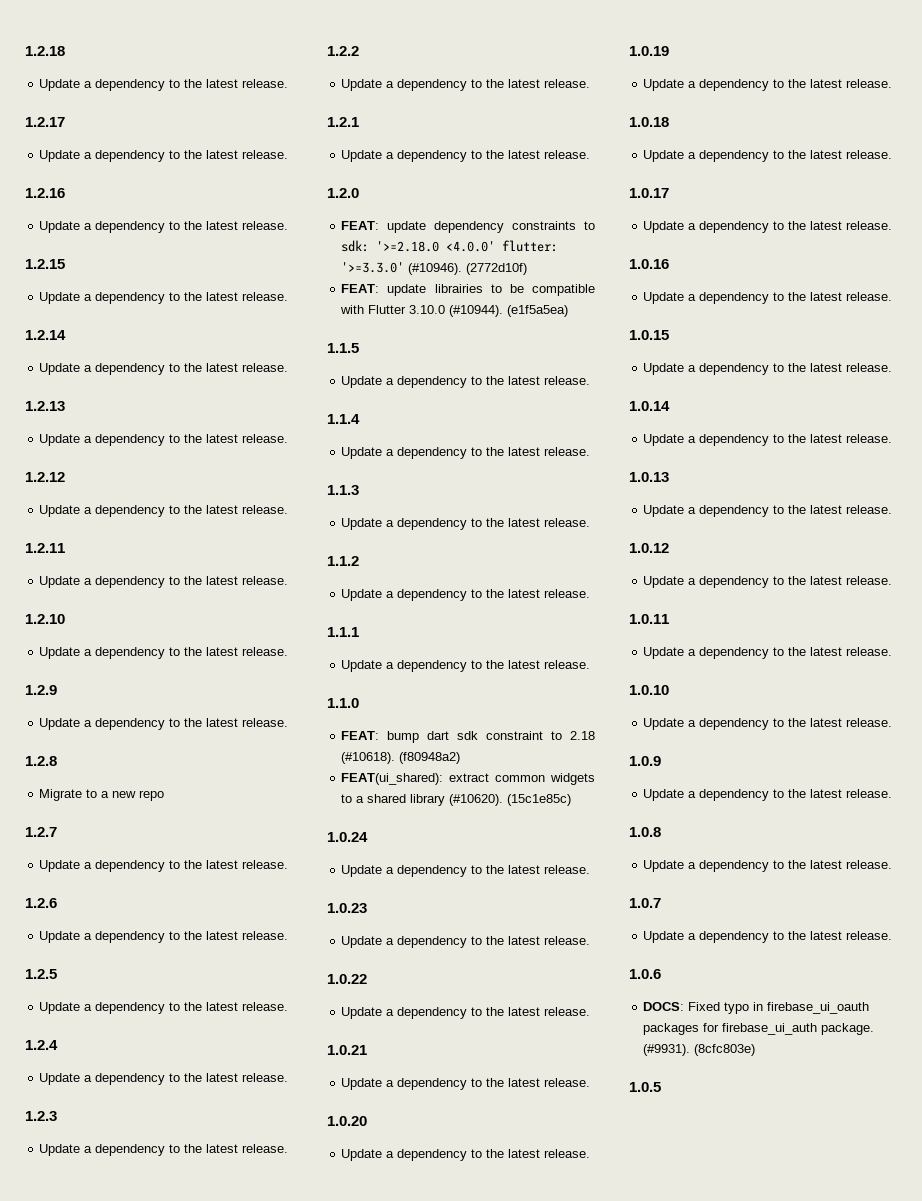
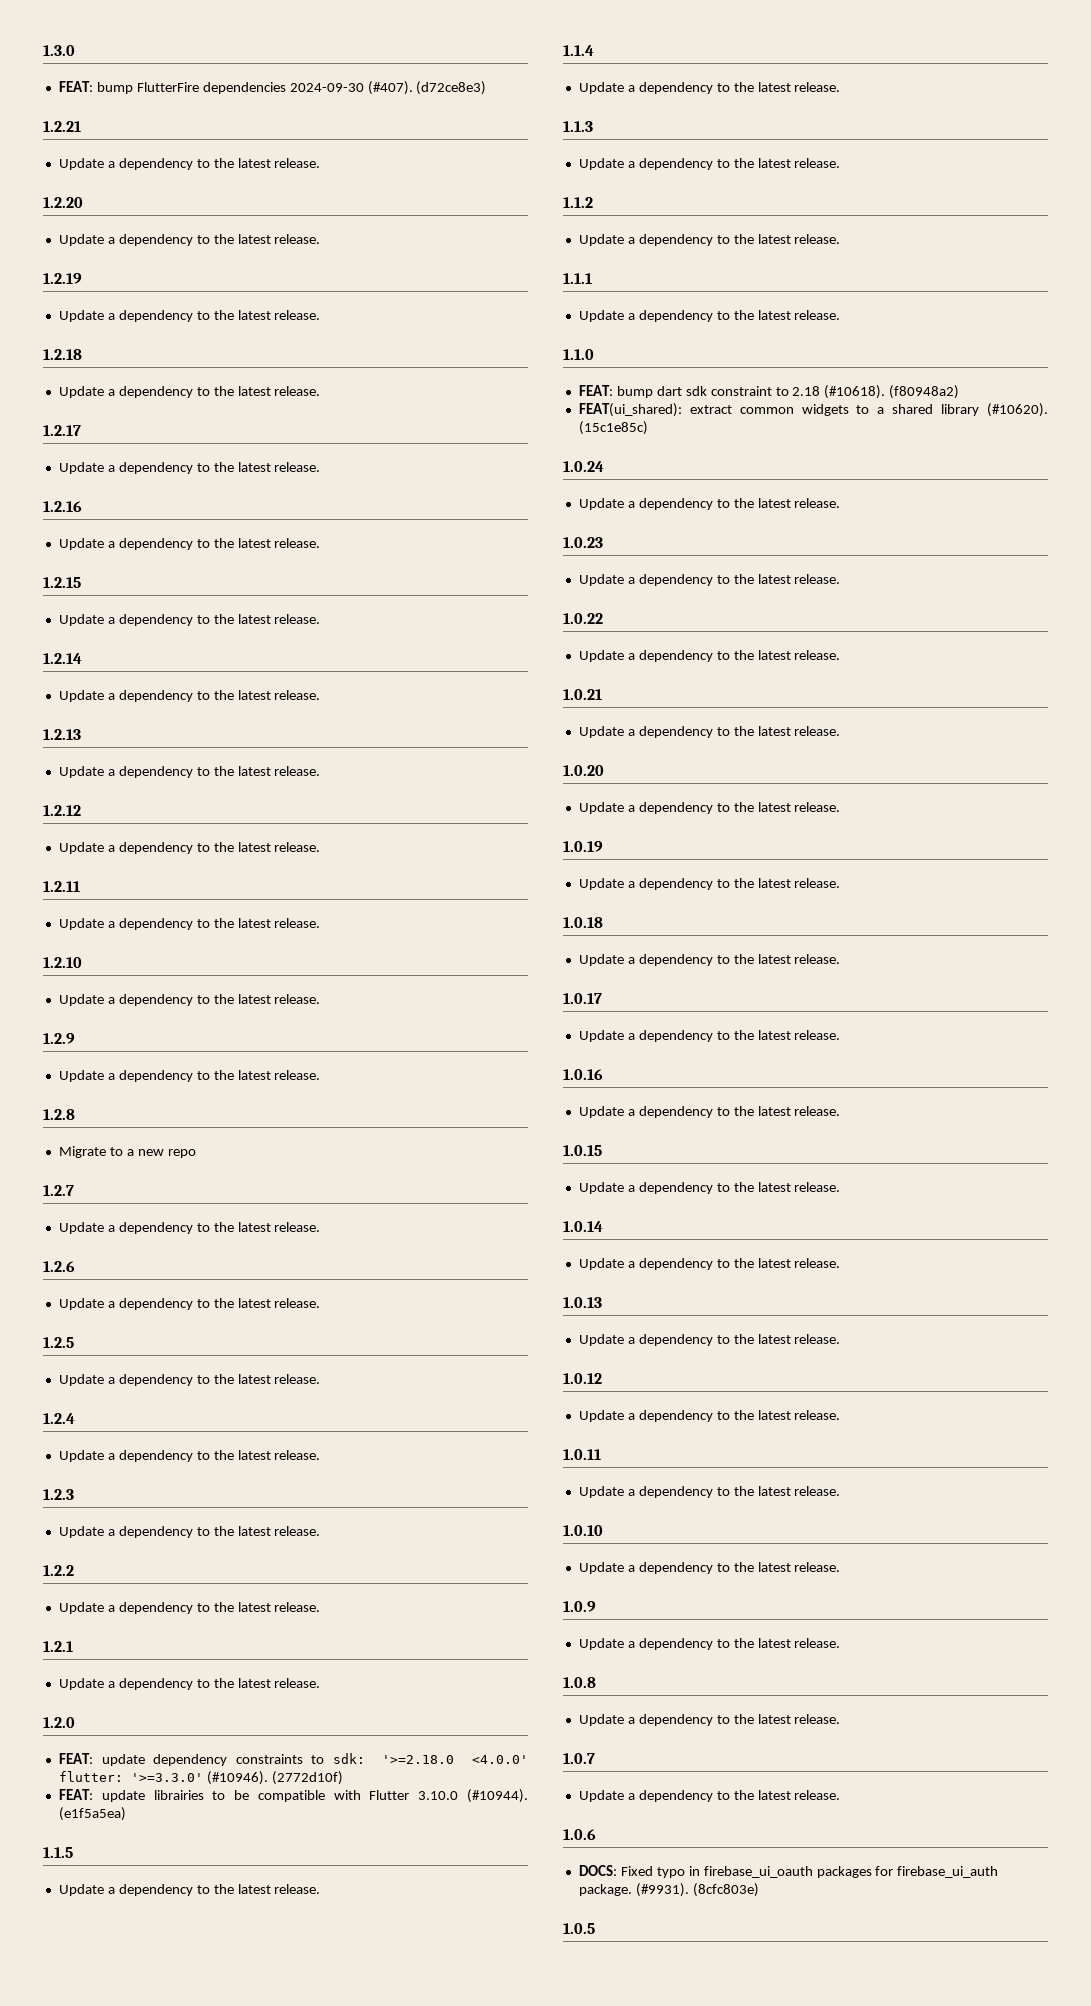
(25, 51) none -> [43,45,75,56] [58,81,487,95] [43,121,81,132] [58,158,321,170] [43,197,83,208] [58,234,321,246] [43,273,82,284] [58,310,321,322] 1.3.0 // FEAT: bump FlutterFire dependencies 2024-09-30 (#407). (d72ce8e3) // 1.2.21 // Update a dependency to the latest release. // 1.2.20 // Update a dependency to the latest release. // 1.2.19 // Update a dependency to the latest release. //

